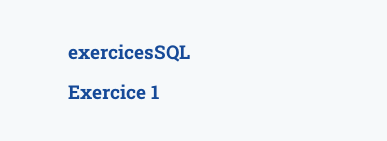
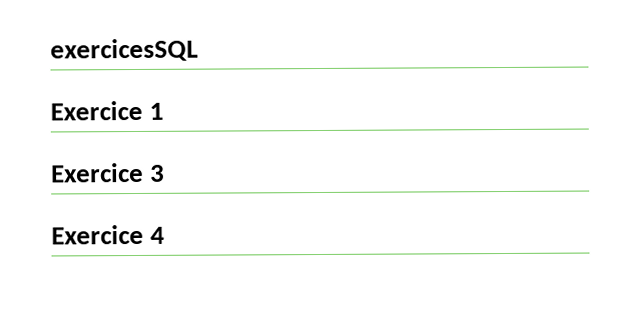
(160, 92) none -> [50,162,166,183] [51,224,166,245] // Exercice 3 // Exercice 4

